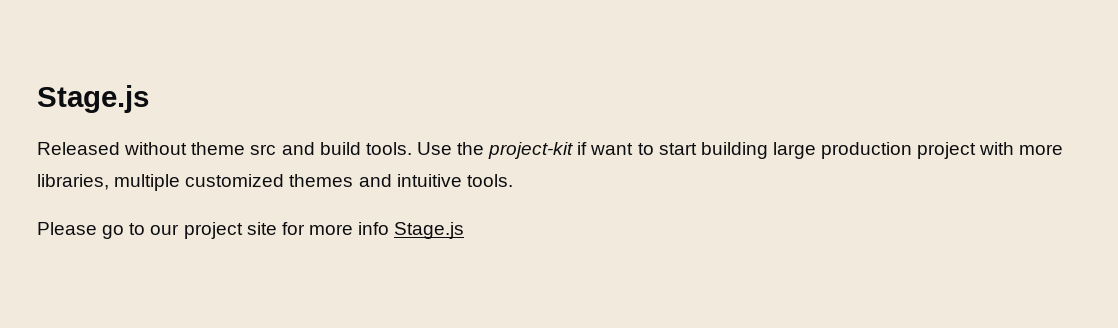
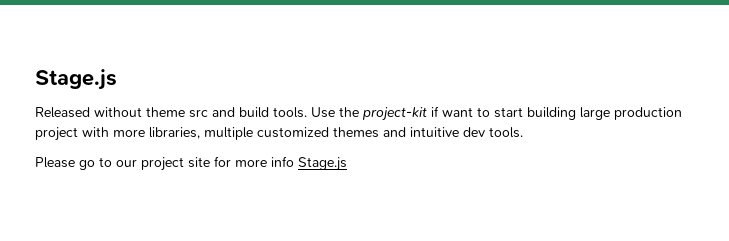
(462, 180) none -> [463,127,485,137] dev

